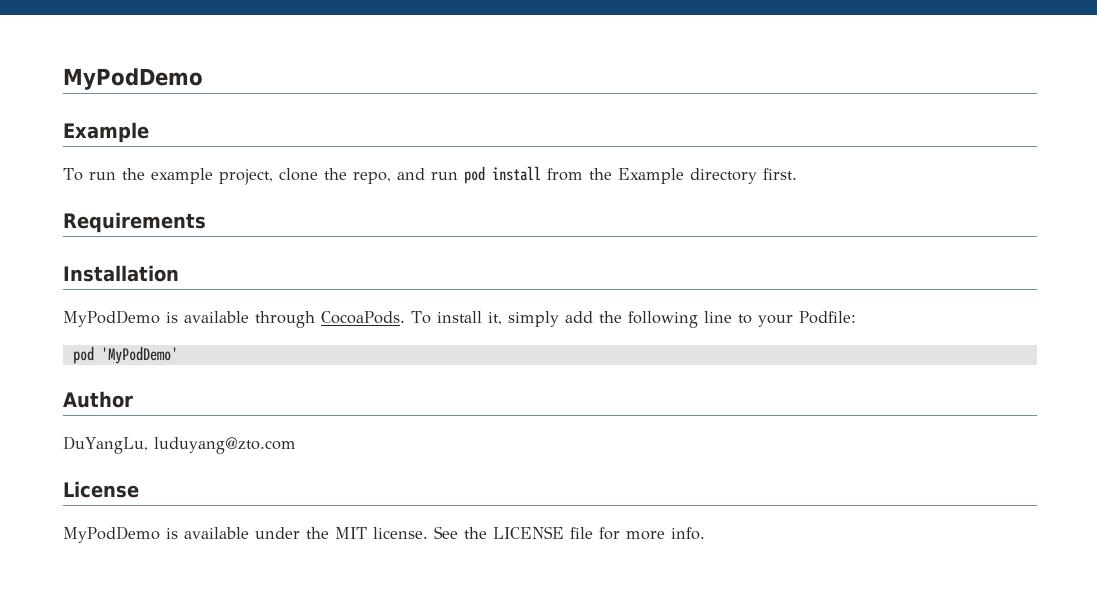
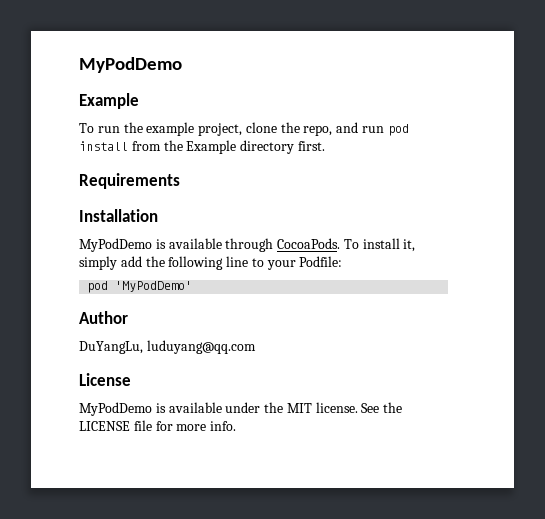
[153,437,296,454] luduyang@zto.com -> [146,340,256,354] luduyang@qq.com

